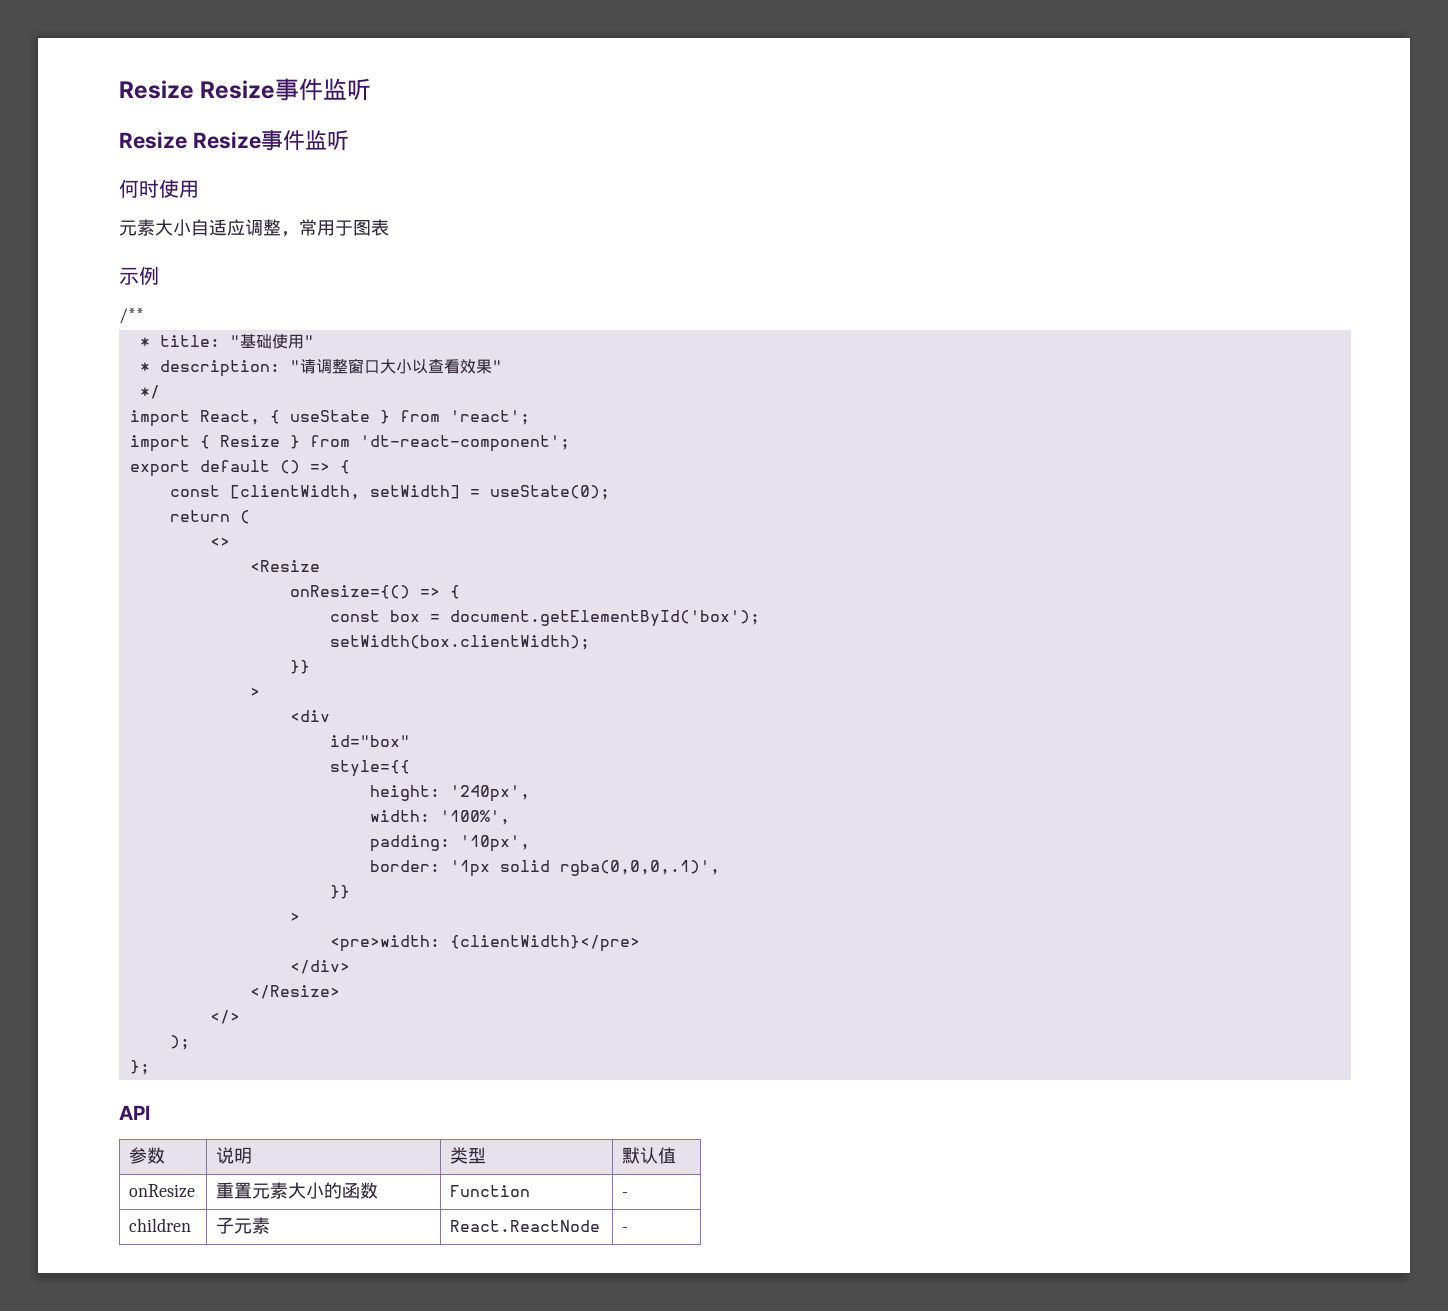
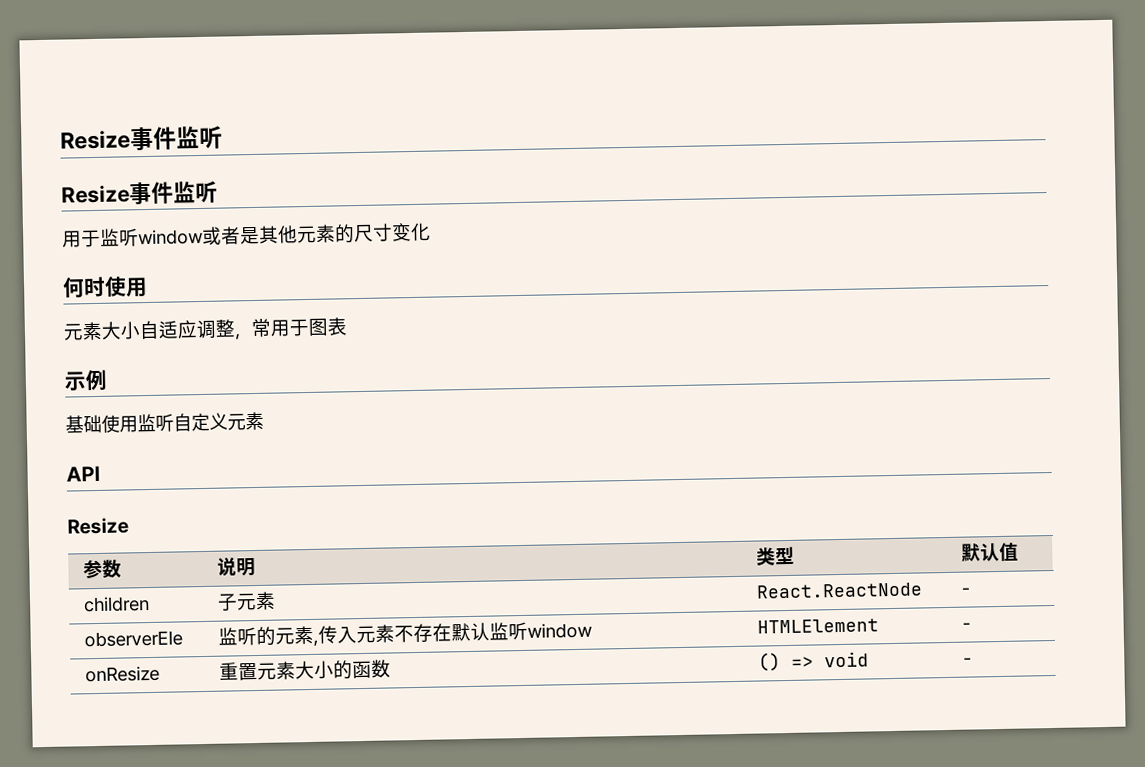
[119,80,276,99] Resize Resize -> [60,130,131,150] Resize
[192,130,349,151] Resize事件监听 -> [129,180,218,205] [62,222,431,248] 事件监听 // 用于监听window或者是其他元素的尺寸变化
[119,308,144,324] [139,334,314,349] [139,358,502,377] [139,385,160,399] [129,410,530,427] [129,435,570,452] [129,460,350,477] [169,485,610,500] [169,510,250,524] [209,537,230,547] [249,560,320,572] [289,585,460,599] [329,610,760,627] [329,635,590,650] [289,660,310,674] [249,687,260,697] [289,710,330,722] [329,735,410,747] [329,760,410,777] [369,785,530,802] [369,810,510,825] [369,835,530,852] [369,860,720,877] [329,885,350,899] [289,912,300,922] [329,935,640,952] [289,960,350,974] [249,985,340,999] [209,1010,240,1024] [169,1035,190,1050] [129,1060,150,1075] /** // * title: "基础使用" // * description: "请调整窗口大小以查看效果" // */ // import React, { useState } from 'react'; // import { Resize } from 'dt-react-component'; // export default () => { // const [clientWidth, setWidth] = useState(0); // return ( // <> // <Resize // onResize={() => { // const box = document.getElementById('box'); // setWidth(box.clientWidth); // }} // > // <div // id="box" // style={{ // height: '240px', // width: '100%', // padding: '10px', // border: '1px solid rgba(0,0,0,.1)', // }} // > // <pre>width: {clientWidth}</pre> // </div> // </Resize> // </> // ); // }; -> [65,411,264,434] 基础使用监听自定义元素
(150, 1112) none -> [67,517,129,535] // Resize
(677, 1155) none -> [82,596,150,613] [216,591,276,612] [755,582,923,599] [960,587,971,595] [83,630,183,648] [217,621,592,647] [756,618,879,634] [961,622,971,630] // children | 子元素 | React.ReactNode | - // observerEle | 监听的元素,传入元素不存在默认监听window | HTMLElement | -
[450,1185,531,1197] [622,1192,629,1197] [129,1218,192,1232] [216,1217,271,1234] [450,1220,601,1232] Function | - // children | 子元素 | React.ReactNode -> [757,651,869,672] () => void

